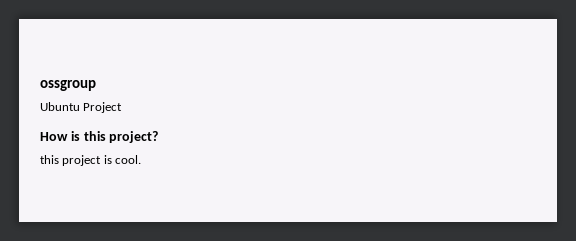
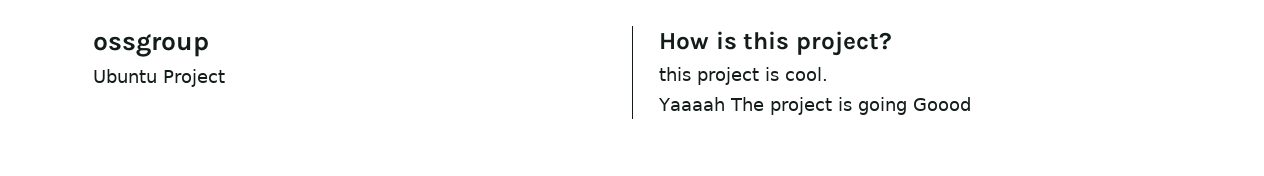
(142, 159) none -> [658,97,971,115] // Yaaaah The project is going Goood

